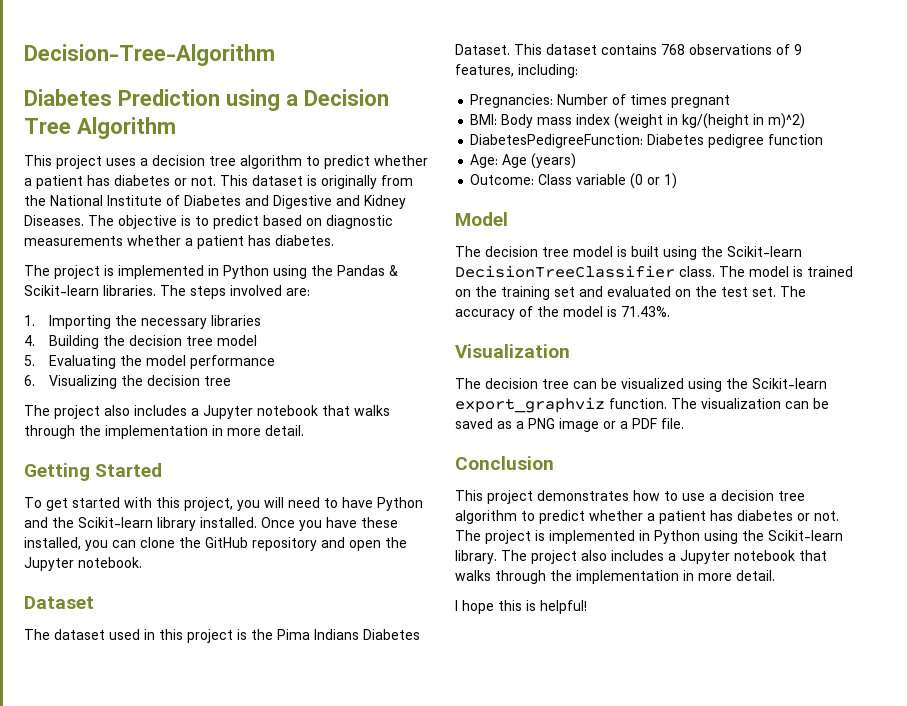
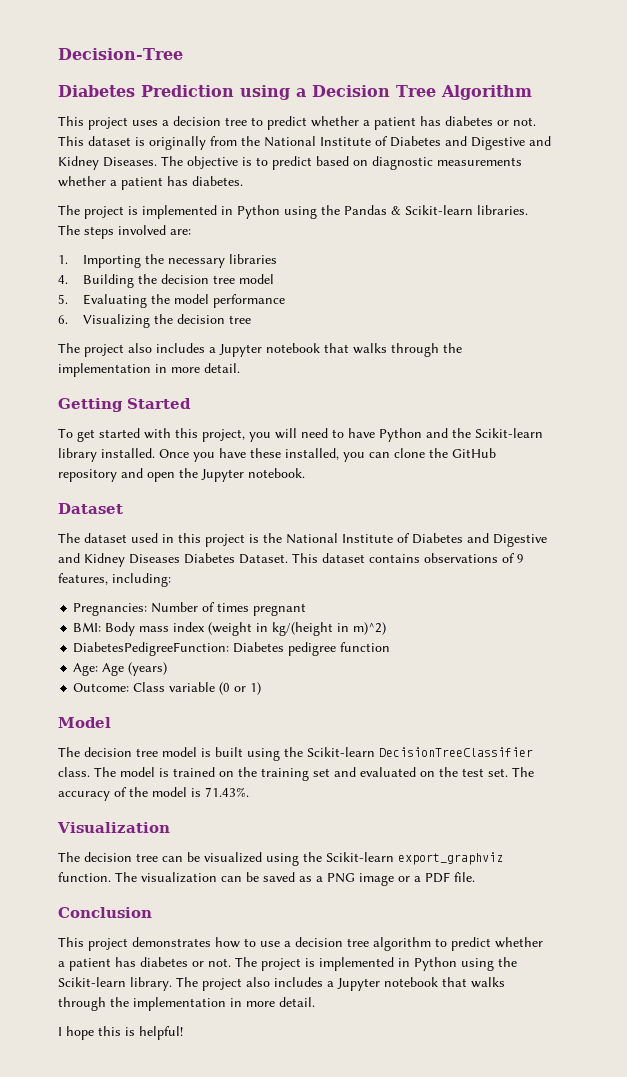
[24,44,275,66] Decision-Tree-Algorithm -> [58,48,183,60] Decision-Tree
[240,155,302,169] algorithm -> (247, 121) none
[277,629,359,640] Pima Indians -> [286,533,547,547] [58,553,180,567] National Institute of Diabetes and Digestive and Kidney Diseases
[661,44,685,55] 768 -> (420, 558) none

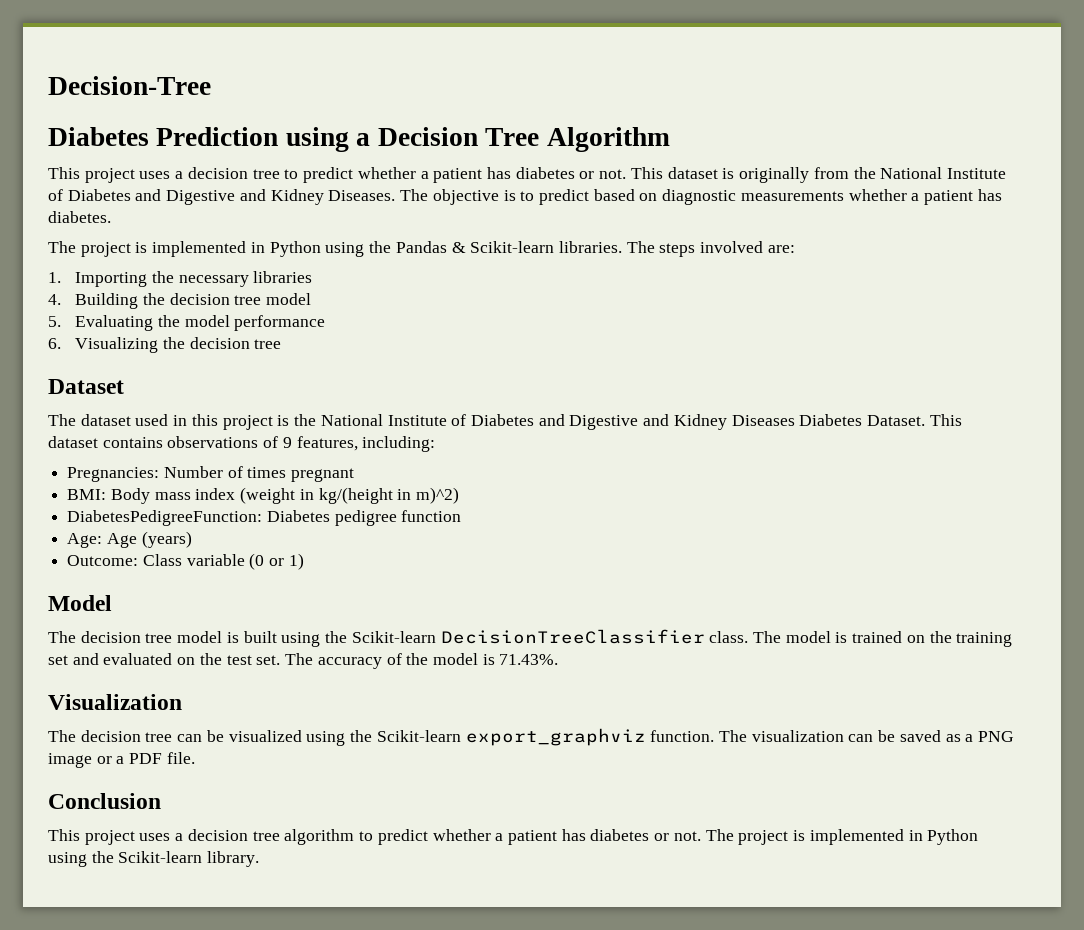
[58,343,462,357] [58,363,240,377] [58,398,191,412] [58,428,543,442] [58,448,496,462] [58,468,305,482] // The project also includes a Jupyter notebook that walks through the implementation in more detail. // Getting Started // To get started with this project, you will need to have Python and the Scikit-learn library installed. Once you have these installed, you can clone the GitHub repository and open the Jupyter notebook. -> (282, 344) none
[132,937,280,948] demonstrates how to use -> [139,833,171,841] uses
[176,977,505,991] [58,997,315,1011] [58,1026,183,1040] The project also includes a Jupyter notebook that walks through the implementation in more detail. // I hope this is helpful! -> (260, 859) none

